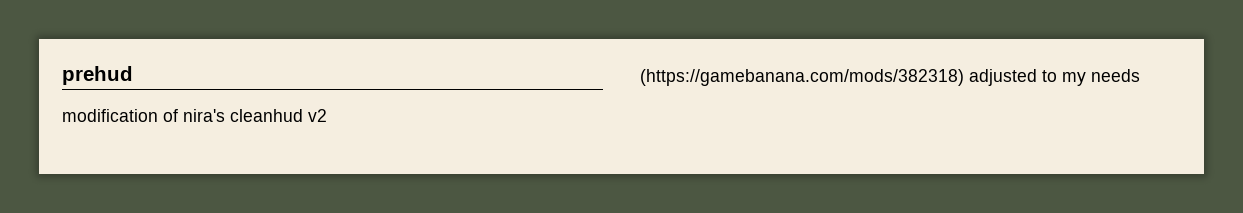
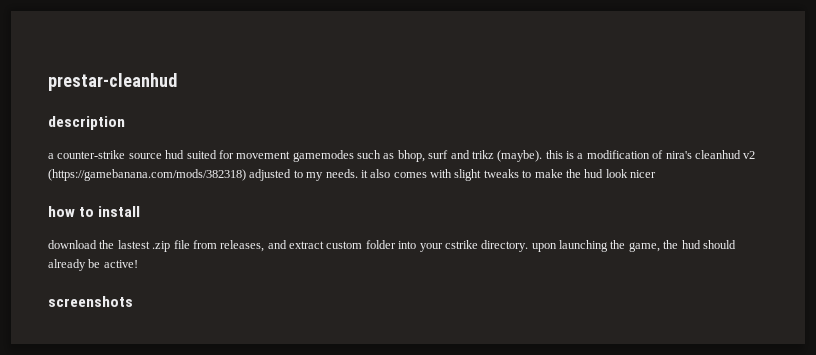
[62,66,133,85] prehud // -> [48,73,177,91] [48,116,125,130] [48,150,584,162] prestar-cleanhud // description // a counter-strike source hud suited for movement gamemodes such as bhop, surf and trikz (maybe). this is a
[1091,69,1140,82] needs -> [325,169,656,181] [48,206,141,217] [48,240,736,252] [48,259,138,271] [48,296,133,307] needs. it also comes with slight tweaks to make the hud look nicer // how to install // download the lastest .zip file from releases, and extract custom folder into your cstrike directory. upon launching the game, the hud should already be active! // screenshots

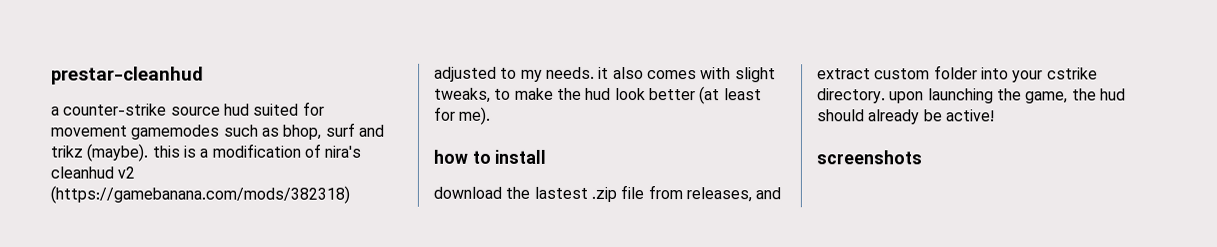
[48,116,125,130] // description -> (204, 75) none
[483,169,519,178] tweaks -> [434,87,491,103] tweaks,
[630,170,656,178] nicer -> [648,86,762,105] [434,106,492,125] better (at least for me).

